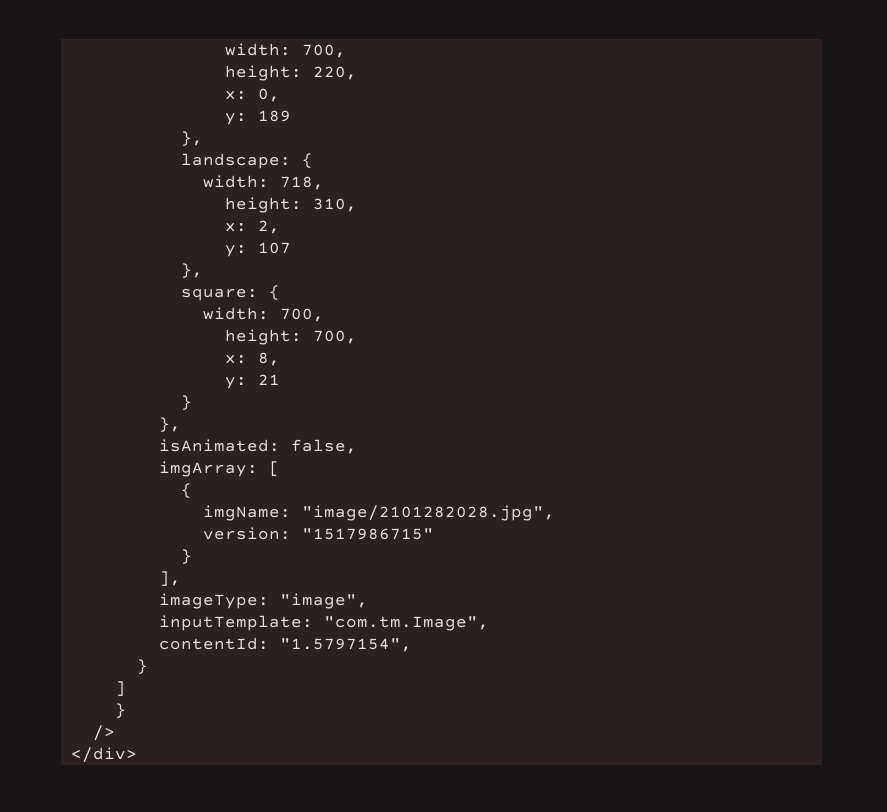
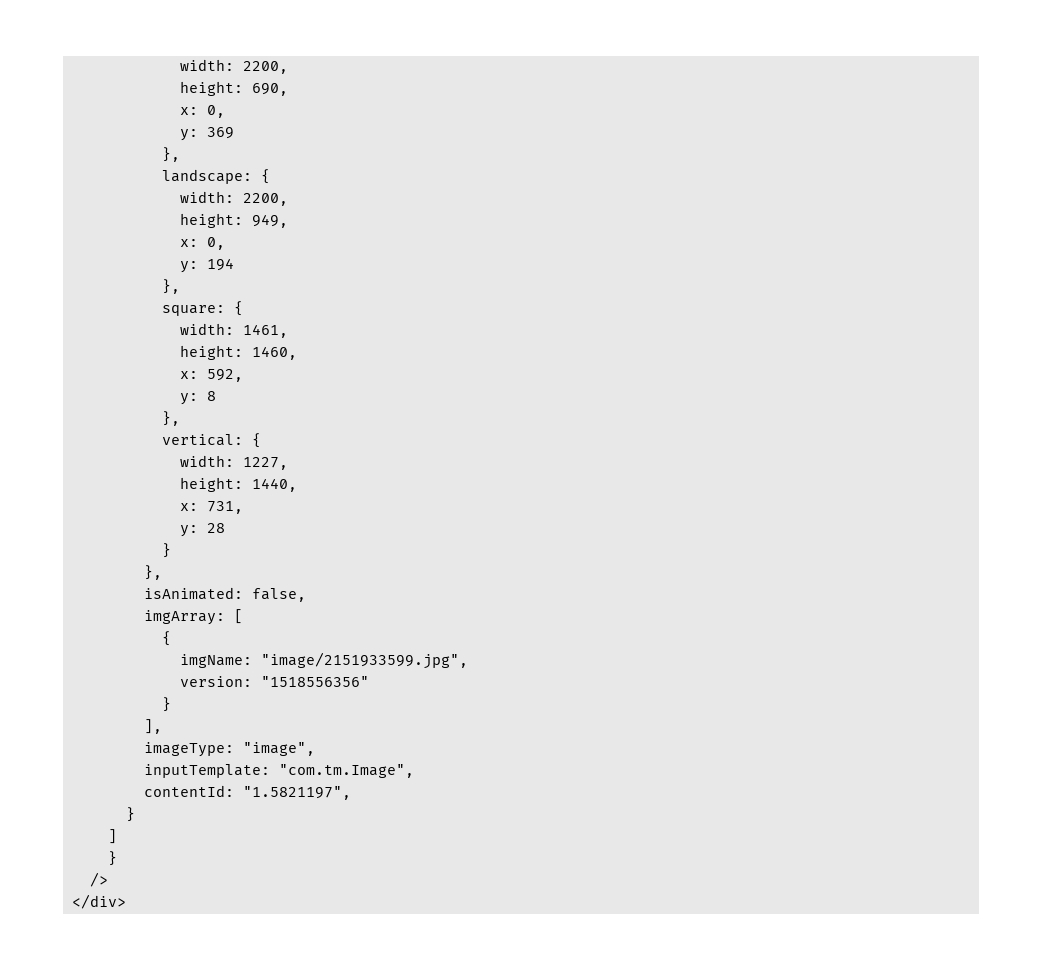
[224,43,346,58] [224,65,357,81] [224,88,280,102] [224,110,291,125] width: 700, // height: 220, // x: 0, // y: 189 -> [180,59,289,74] [180,81,289,96] [180,105,226,118] [180,127,235,141] width: 2200, // height: 690, // x: 0, // y: 369
[279,176,324,190] [224,197,357,213] [224,220,280,234] [224,242,291,257] 718, // height: 310, // x: 2, // y: 107 -> [243,193,289,206] [180,213,289,228] [180,237,226,250] [180,258,235,273] 2200, // height: 949, // x: 0, // y: 194
[279,308,324,322] [224,329,357,345] [224,352,280,366] [224,374,280,389] 700, // height: 700, // x: 8, // y: 21 -> [243,324,289,338] [180,345,298,360] [180,369,244,382] [180,391,217,405] [162,411,181,426] [162,433,262,448] [180,455,289,470] [180,477,298,492] [180,501,244,514] [180,523,226,537] 1461, // height: 1460, // x: 592, // y: 8 // }, // vertical: { // width: 1227, // height: 1440, // x: 731, // y: 28
[301,505,555,521] "image/2101282028.jpg", -> [261,652,469,669] "image/2151933599.jpg",
[301,528,434,540] "1517986715" -> [261,676,370,687] "1518556356"
[279,638,412,652] "1.5797154", -> [243,786,352,800] "1.5821197",

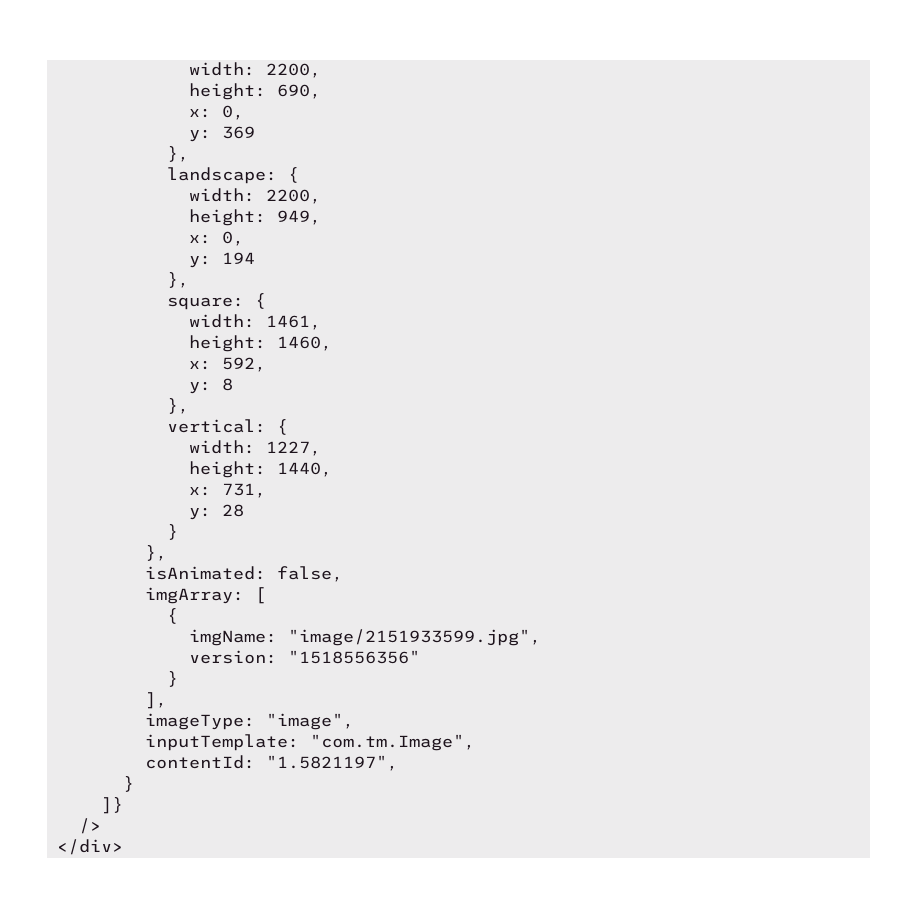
[108,829,118,844] [108,851,118,866] ] // } -> [101,797,124,814] ]}

